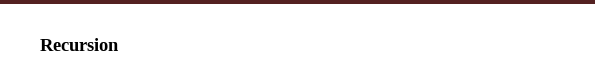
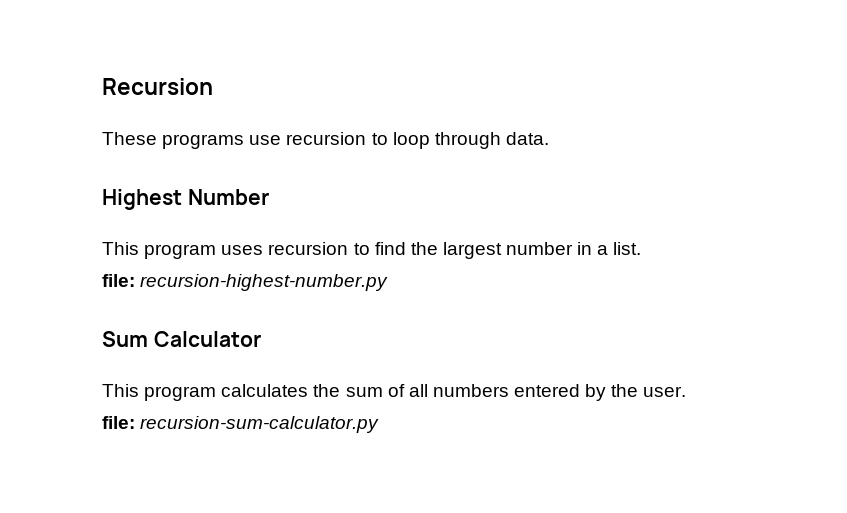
(119, 44) none -> [102,132,549,149] [102,189,269,210] [102,242,642,259] [102,274,389,291] [102,331,261,347] [102,384,687,401] [102,416,380,433] // These programs use recursion to loop through data. // Highest Number // This program uses recursion to find the largest number in a list. // file: recursion-highest-number.py // Sum Calculator // This program calculates the sum of all numbers entered by the user. // file: recursion-sum-calculator.py

